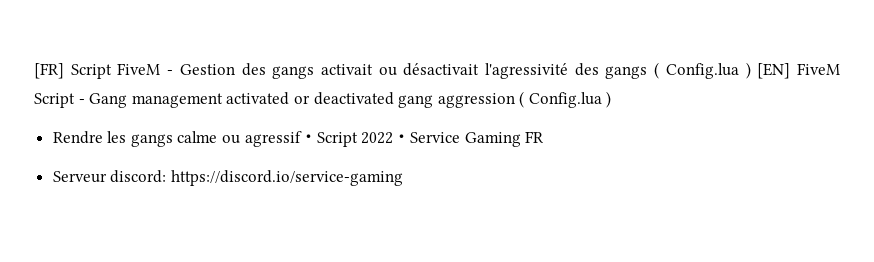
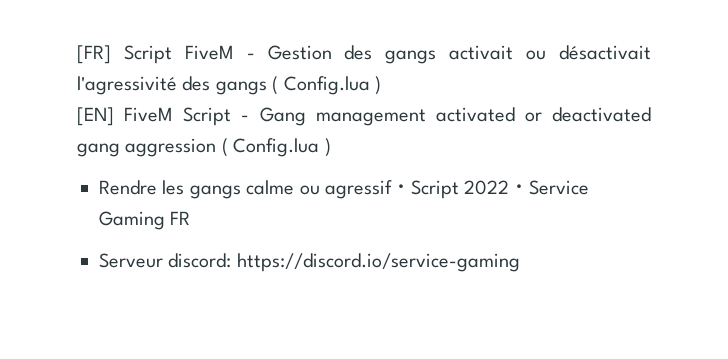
(751, 70) none -> (381, 85) //

